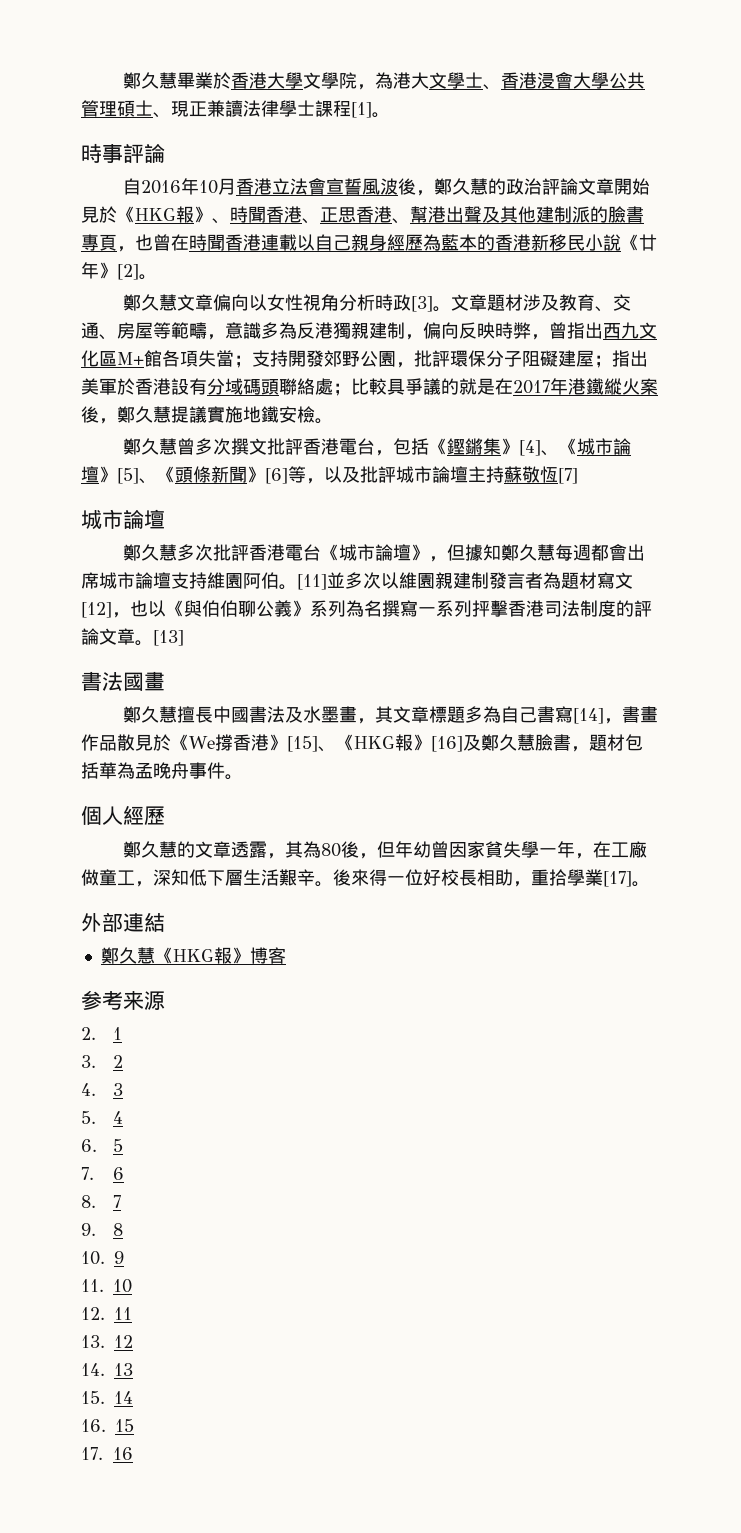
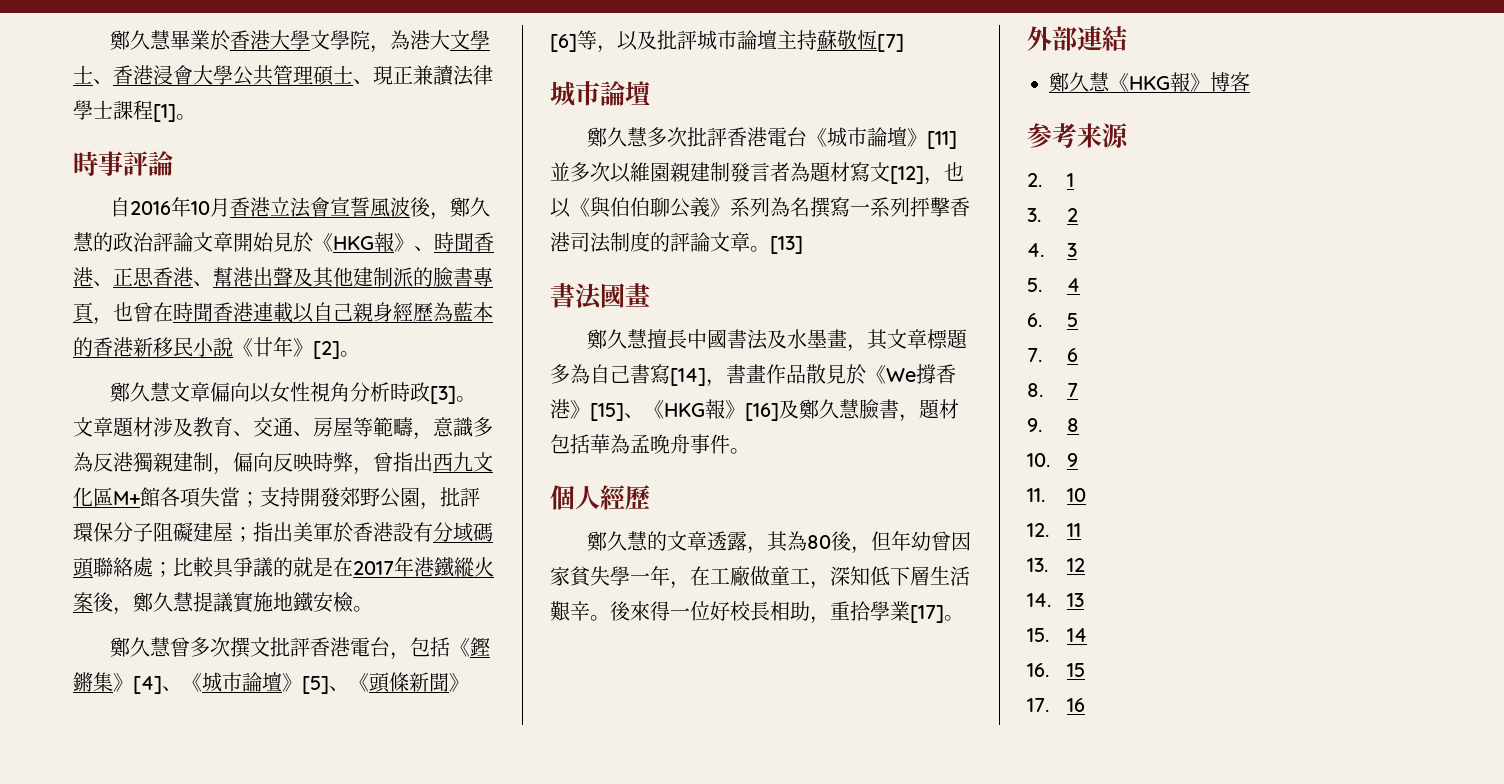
[428,544,645,562] [81,572,297,590] ，但據知鄭久慧每週都會出席城市論壇支持維園阿伯。 -> (927, 137) none

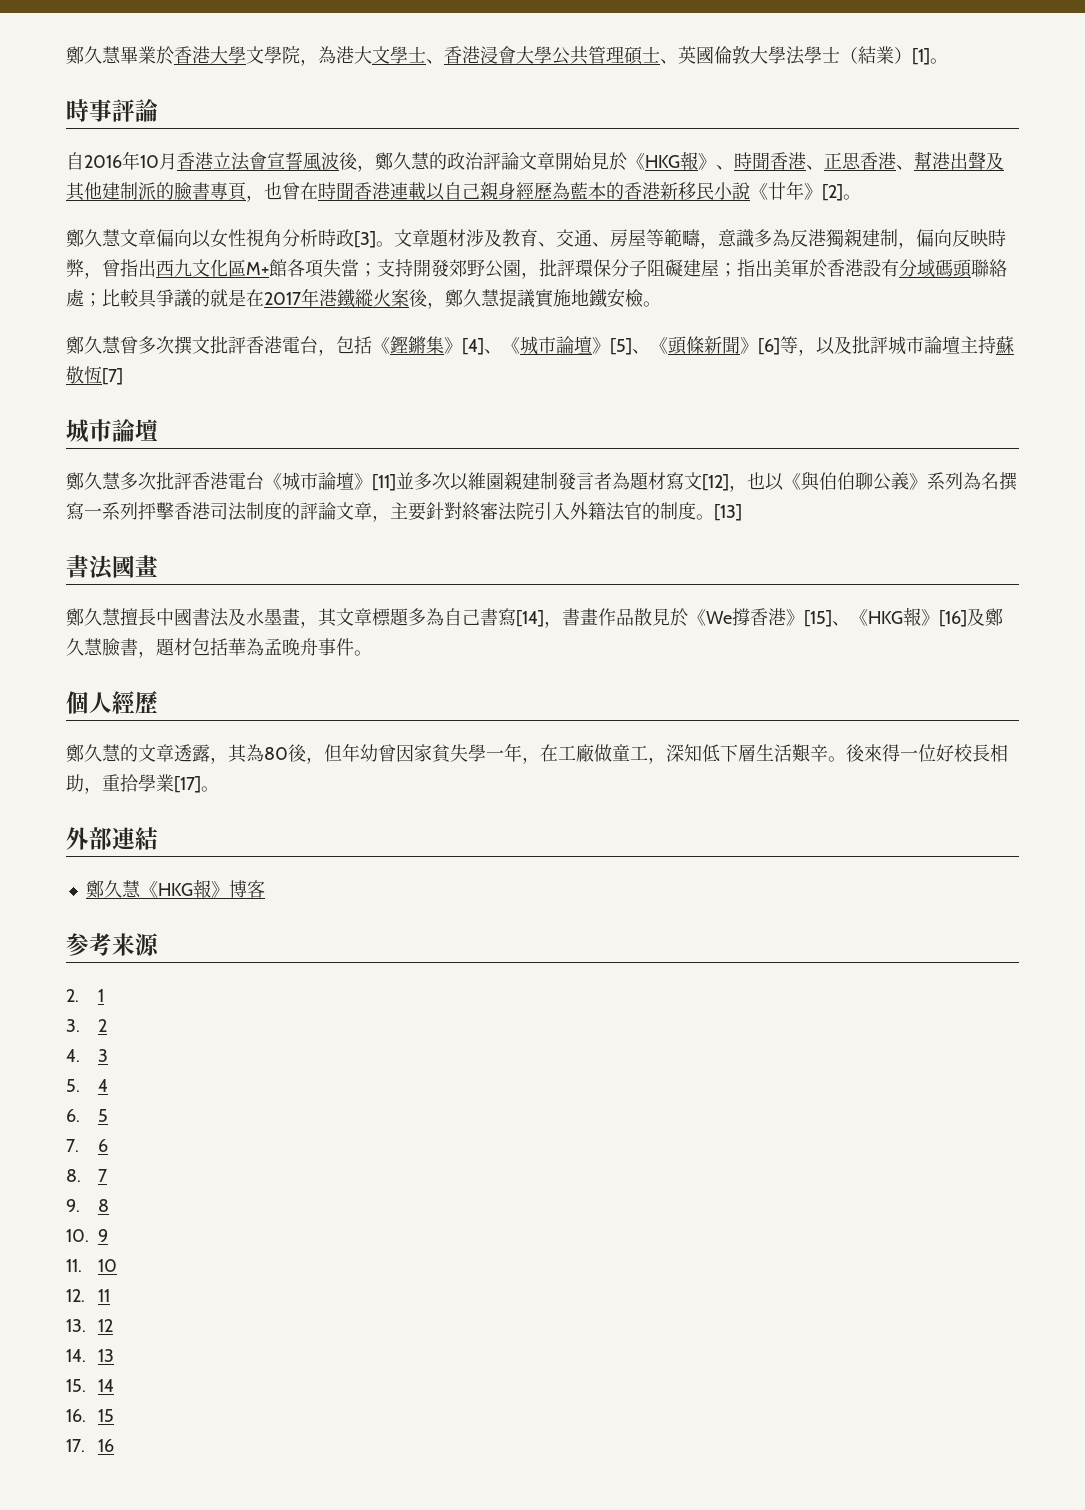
[373,65,493,86] [73,100,153,120] 現正兼讀法律學士課程 -> [678,46,912,65] 英國倫敦大學法學士（結業）
(750, 242) none -> [372,502,696,522] ，主要針對終審法院引入外籍法官的制度

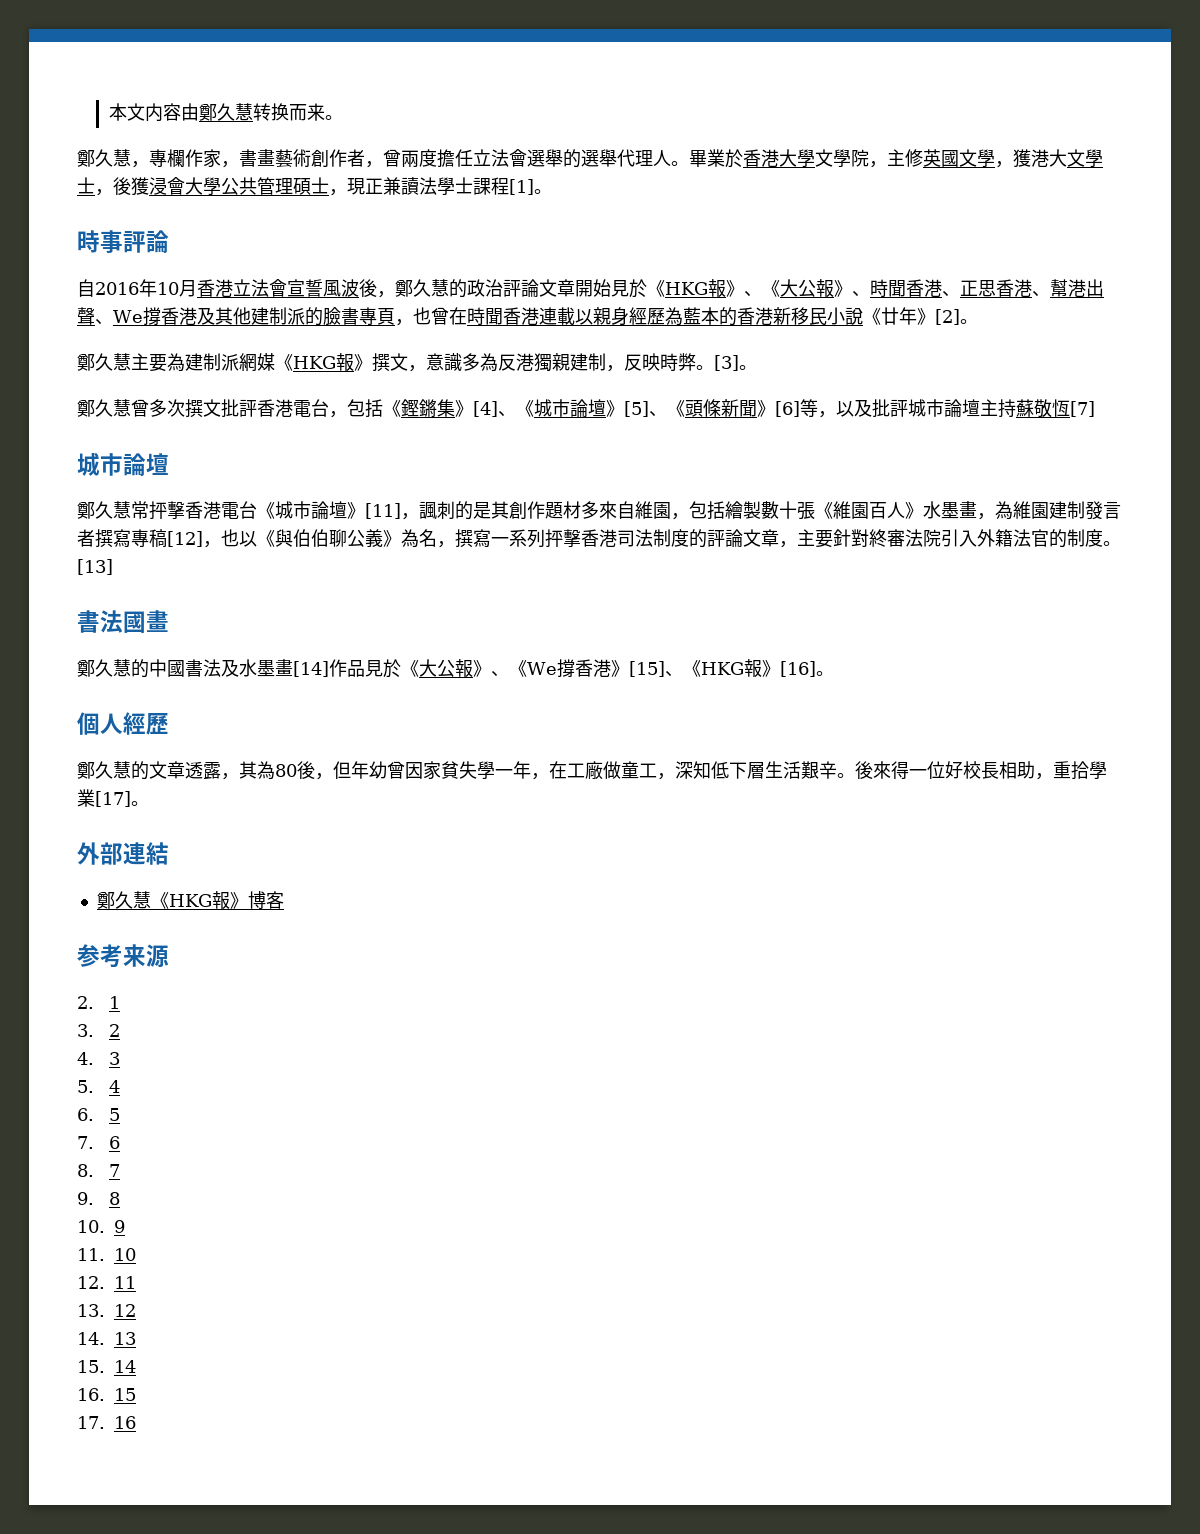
[66,46,121,64] 鄭久慧 -> [109,103,344,122] [77,149,689,168] 本文内容由鄭久慧转换而来。 // 鄭久慧，專欄作家，書畫藝術創作者，曾兩度擔任立法會選舉的選舉代理人。
[318,46,336,64] 為 -> [887,149,1031,168] 主修英國文學，獲
[426,46,480,64] 、香港 -> [95,177,149,196] ，後獲
[660,46,912,65] 、英國倫敦大學法學士（結業） -> [329,177,509,196] ，現正兼讀法學士課程
(734, 167) none -> [762,279,870,297] 《大公報》、
(986, 160) none -> [95,307,197,326] 、We撐香港
[444,182,480,200] 自己 -> (593, 317) none
[120,229,700,248] 文章偏向以女性視角分析時政[3]。文章題材涉及教育、交通、房屋等範疇 -> [131,353,408,372] 主要為建制派網媒《HKG報》撰文
[916,229,952,247] 偏向 -> (624, 368) none
[84,259,1007,279] [66,288,643,309] ，曾指出西九文化區M+館各項失當；支持開發郊野公園，批評環保分子阻礙建屋；指出美軍於香港設有分域碼頭聯絡處；比較具爭議的就是在2017年港鐵縱火案後，鄭久慧提議實施地鐵安檢 -> [696,355,739,371] 。[3]
[120,472,192,490] 多次批評 -> [131,501,185,520] 常抨擊
[396,472,702,491] 並多次以維園親建制發言者為題材寫文 -> [401,501,1121,520] [77,529,167,548] ，諷刺的是其創作題材多來自維園，包括繪製數十張《維園百人》水墨畫，為維園建制發言者撰寫專稿
[927,472,999,490] 系列為名 -> [401,529,455,548] 為名，
[120,608,156,626] 擅長 -> [131,659,149,678] 的
[300,608,688,628] ，其文章標題多為自己書寫[14]，書畫作品散見於 -> [293,659,509,678] [14]作品見於《大公報》、
[967,608,1003,626] [66,638,354,658] 及鄭久慧臉書，題材包括華為孟晚舟事件 -> (816, 669) none

